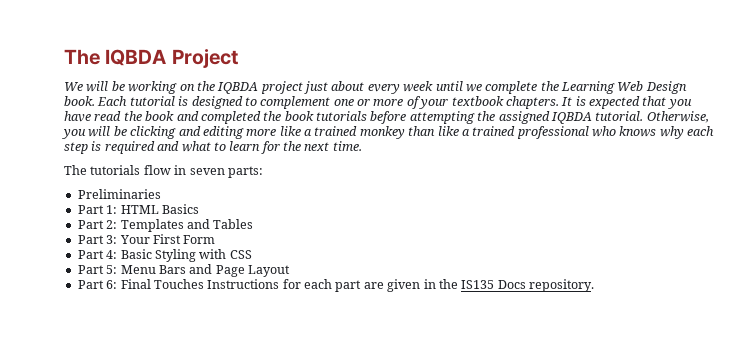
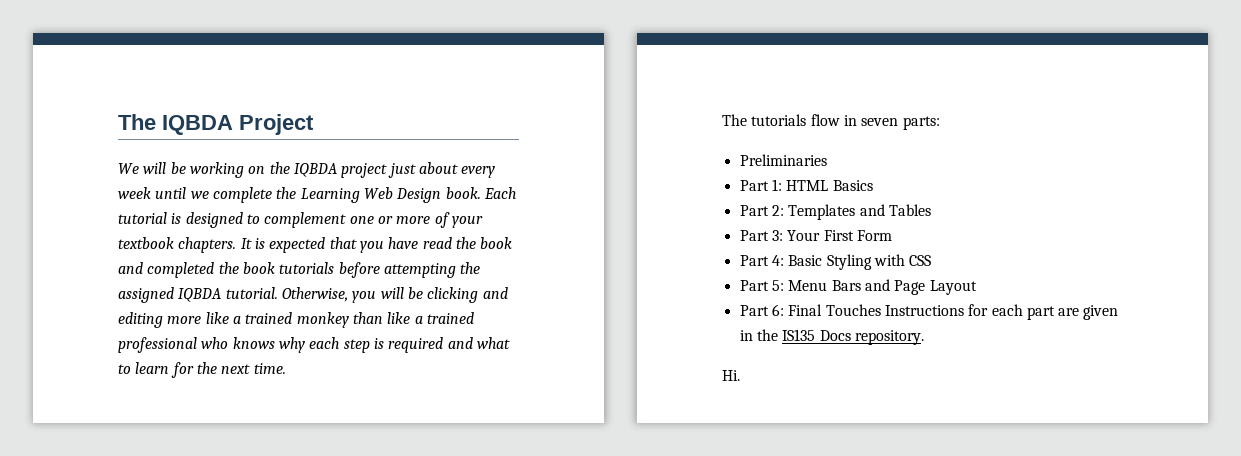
(594, 285) none -> [722,370,740,381] // Hi.

